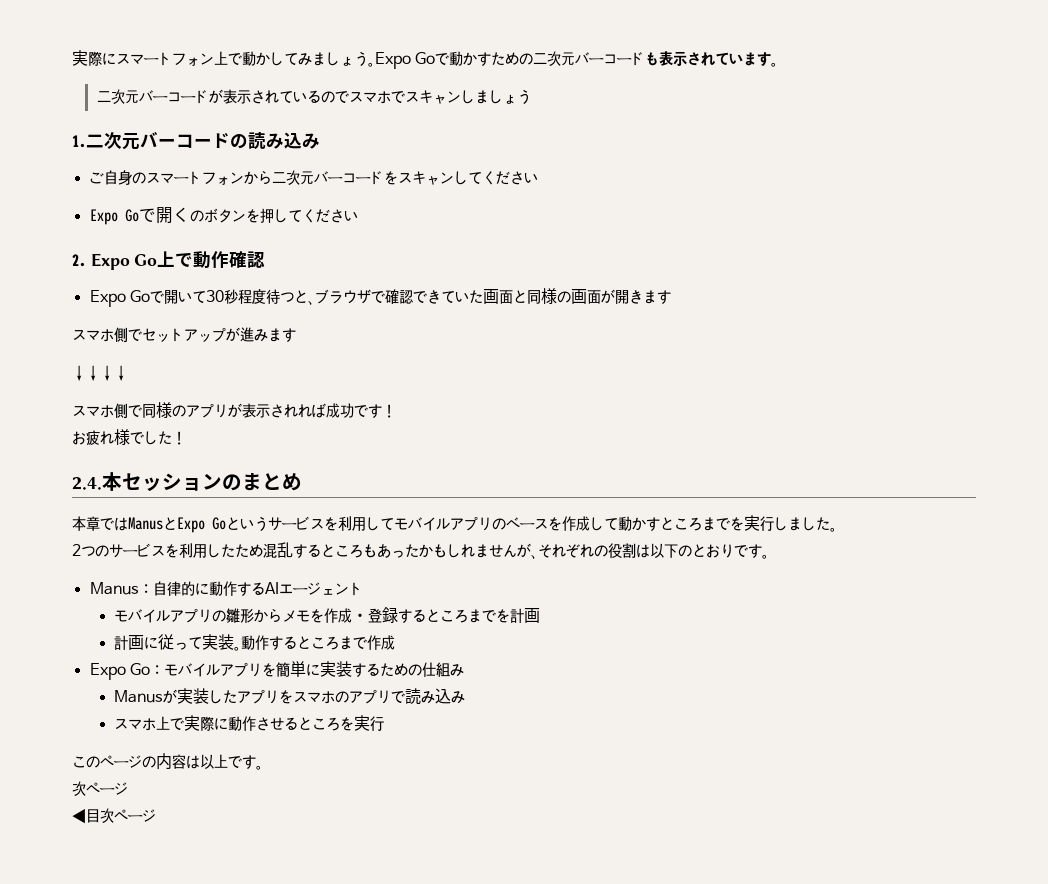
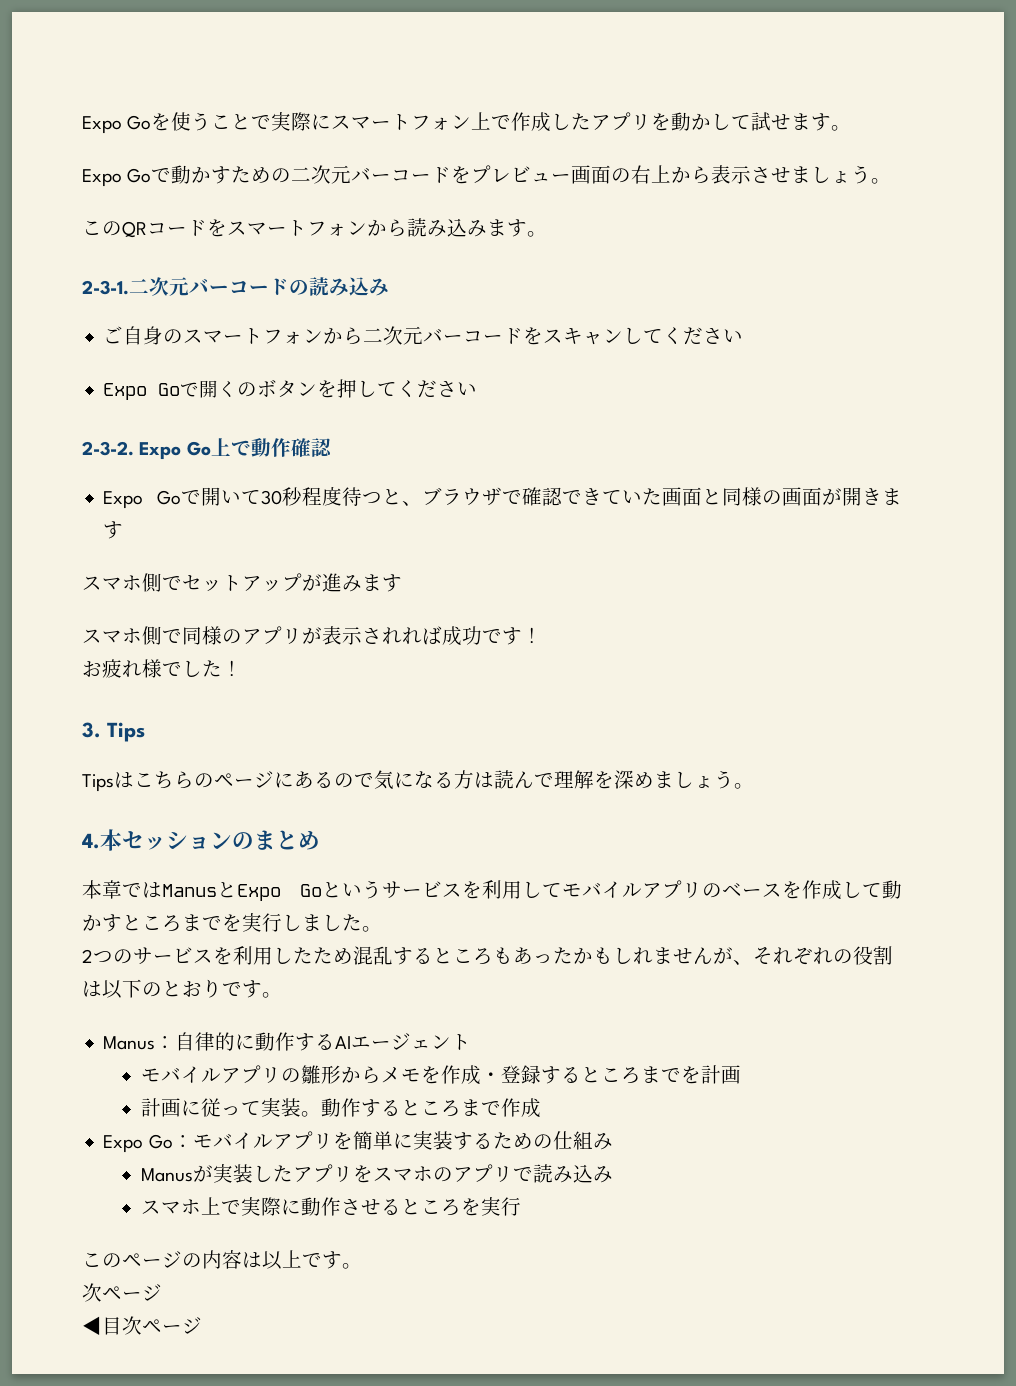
(72, 58) none -> [82,112,272,134] Expo Goを使うことで
[242,51,375,67] 動かしてみましょう。 -> [511,112,852,132] 作成したアプリを動かして試せます。 //
[645,51,779,67] [96,89,531,105] [72,135,86,148] も表示されています。 // 二次元バーコードが表示されているのでスマホでスキャンしましょう // 1. -> [451,165,892,184] [82,218,547,238] [82,280,129,295] をプレビュー画面の右上から表示させましょう。 // このQRコードをスマートフォンから読み込みます。 // 2-3-1.
[72,254,86,267] 2. -> [82,441,134,456] 2-3-2.
[72,365,128,382] // ↓↓↓↓ -> (402, 583) none
[72,477,102,490] 2.4. -> [82,722,145,742] [82,770,754,792] [82,833,100,849] 3. Tips // Tipsはこちらのページにあるので気になる方は読んで理解を深めましょう。 // 4.

